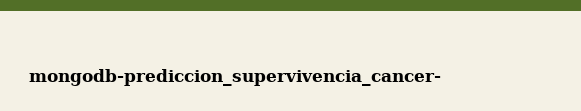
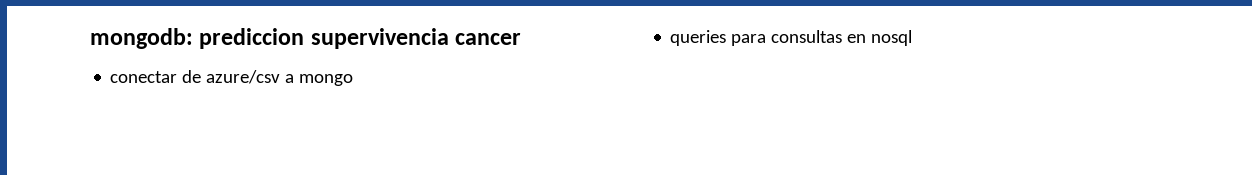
[29,69,441,86] mongodb-prediccion_supervivencia_cancer- -> [90,28,522,49] [110,70,354,86] [670,30,913,46] mongodb: prediccion supervivencia cancer // conectar de azure/csv a mongo // queries para consultas en nosql

